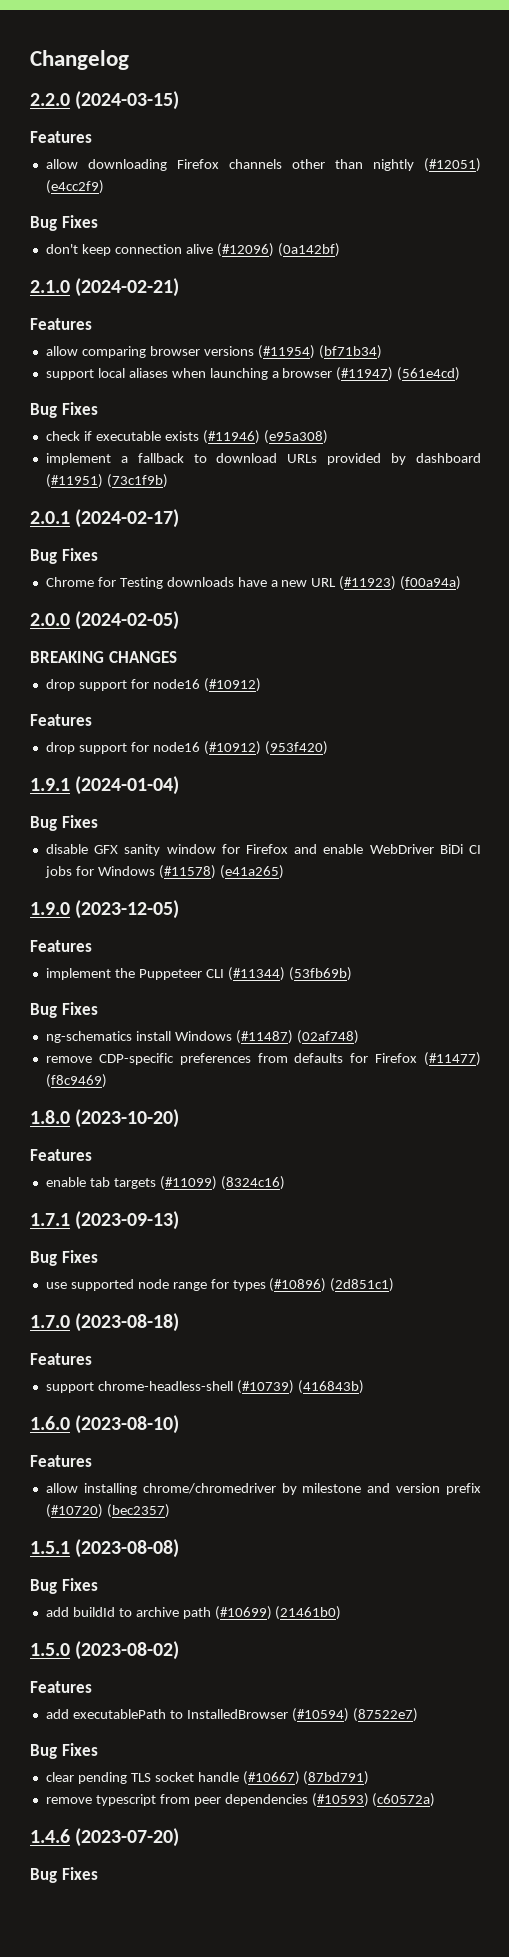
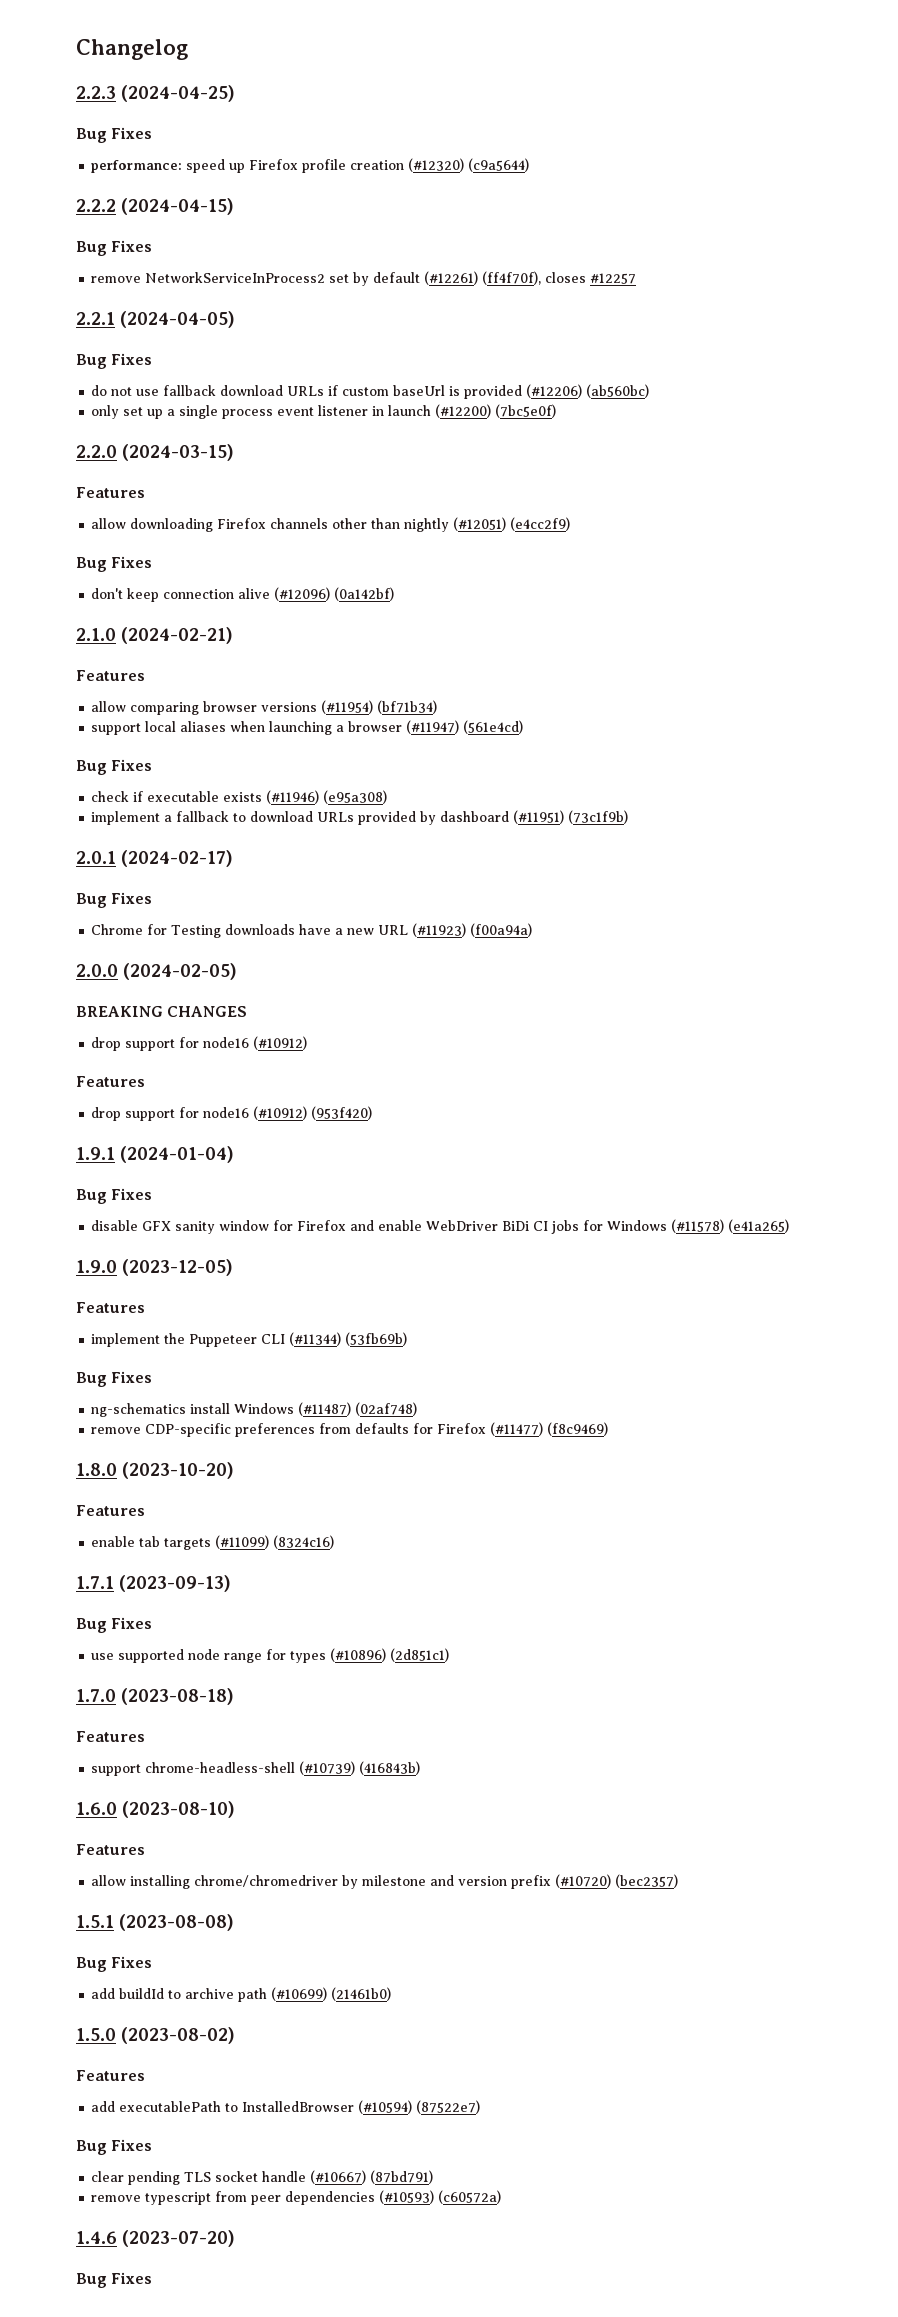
(129, 60) none -> [76,85,236,102] [76,127,153,143] [91,158,530,173] [76,198,235,215] [76,240,153,256] [91,271,637,286] [76,311,236,328] [76,353,153,369] [91,384,650,399] [91,404,557,419] // 2.2.3 (2024-04-25) // Bug Fixes // performance: speed up Firefox profile creation (#12320) (c9a5644) // 2.2.2 (2024-04-15) // Bug Fixes // remove NetworkServiceInProcess2 set by default (#12261) (ff4f70f), closes #12257 // 2.2.1 (2024-04-05) // Bug Fixes // do not use fallback download URLs if custom baseUrl is provided (#12206) (ab560bc) // only set up a single process event listener in launch (#12200) (7bc5e0f)

